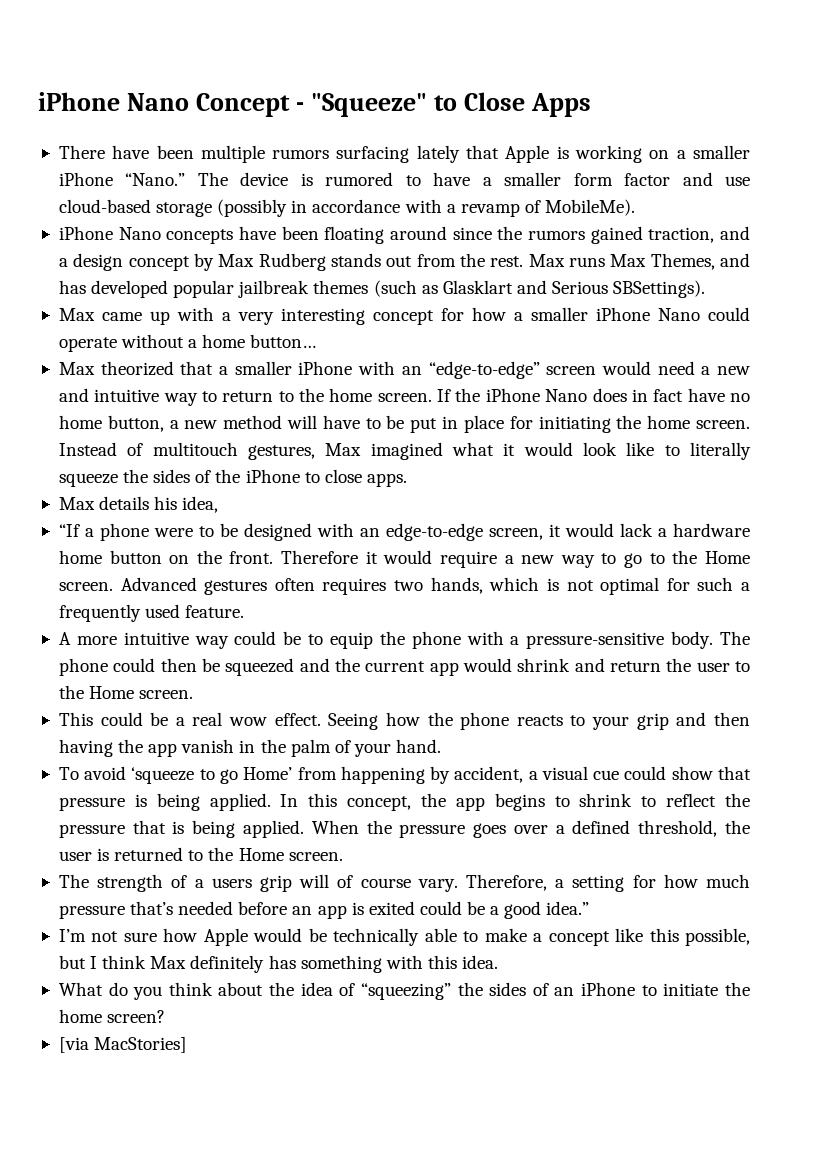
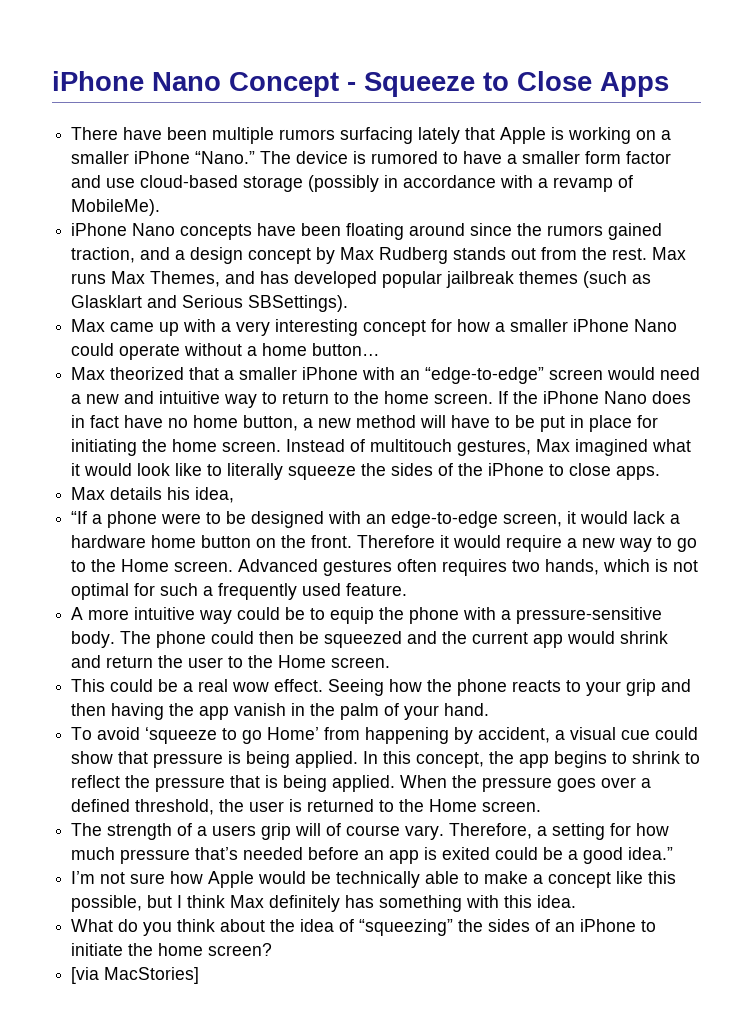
[311,93,428,117] "Squeeze" -> [364,72,475,97] Squeeze

